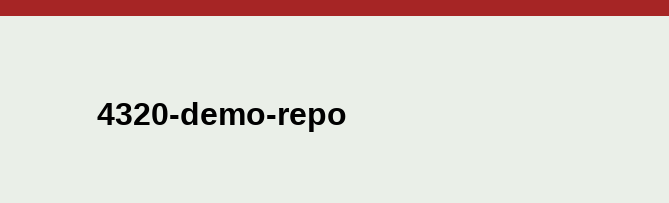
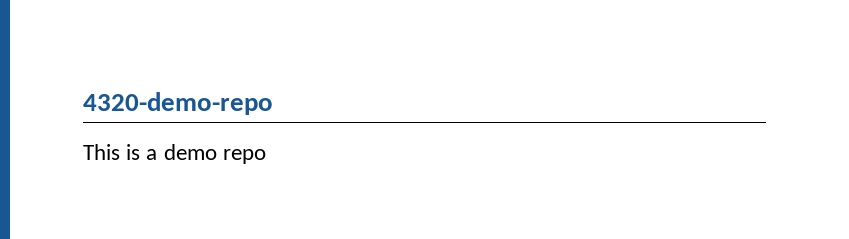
(347, 117) none -> [83,144,266,164] // This is a demo repo

